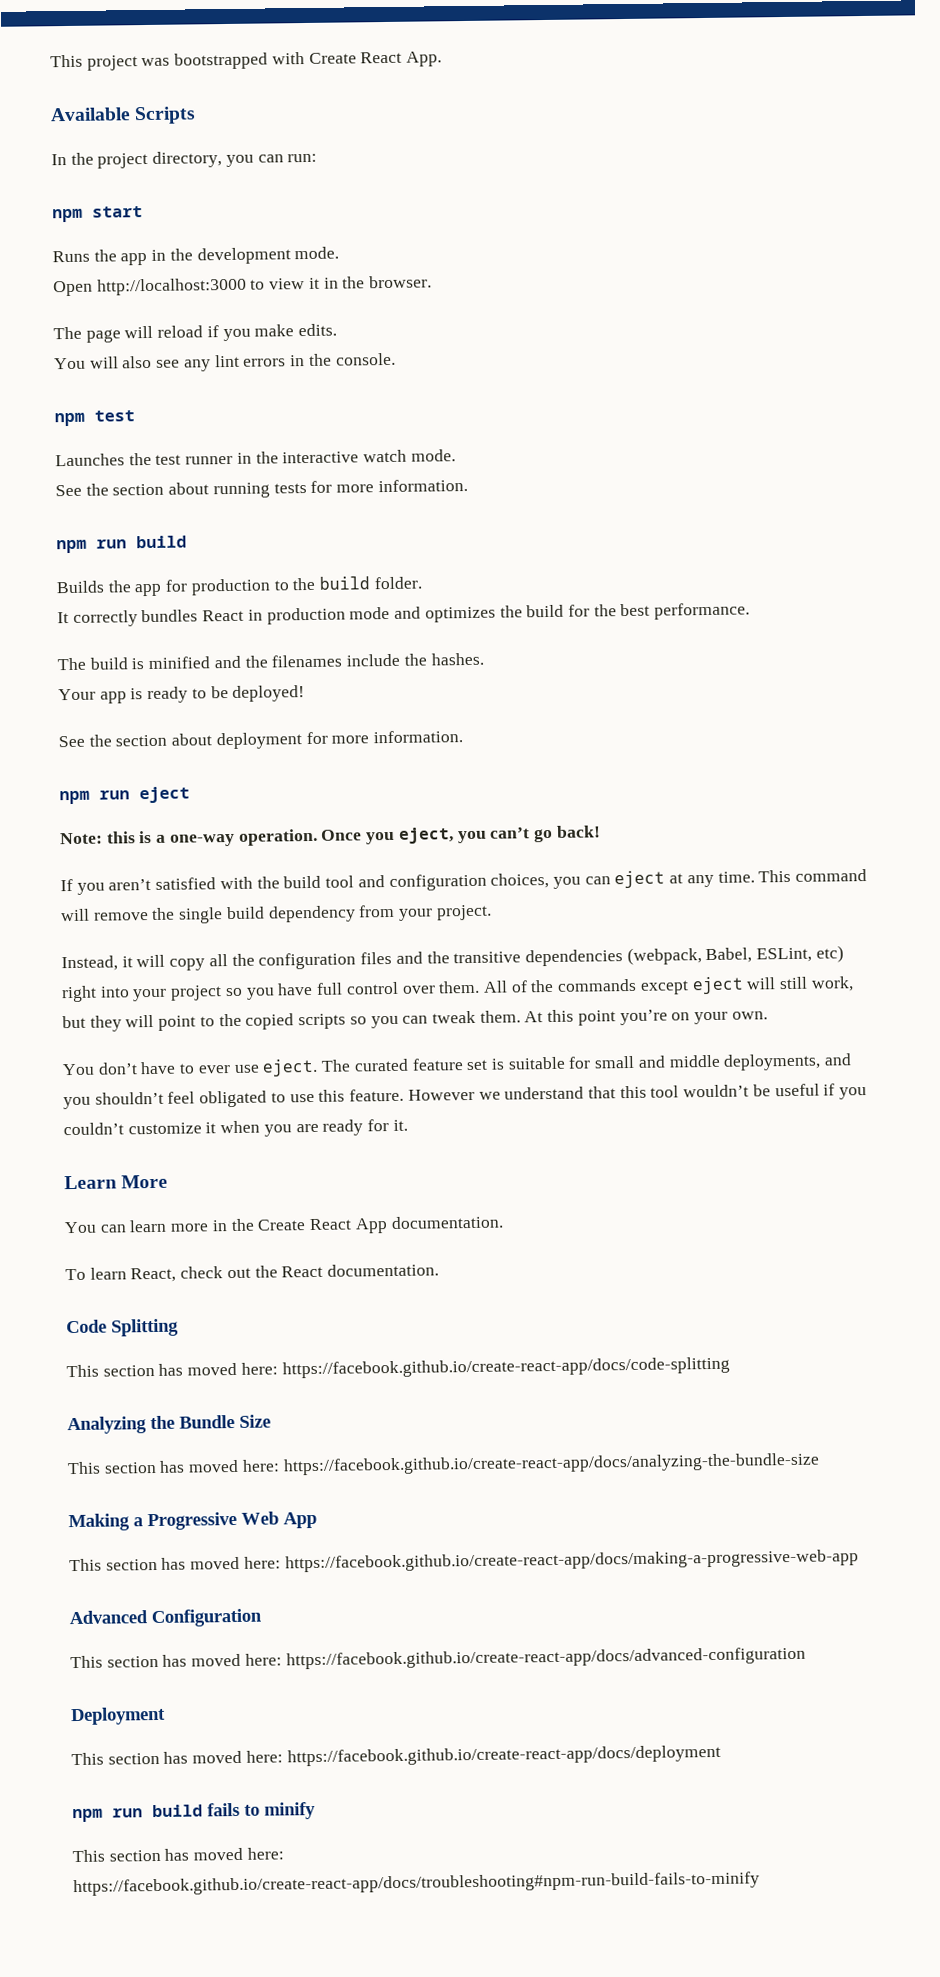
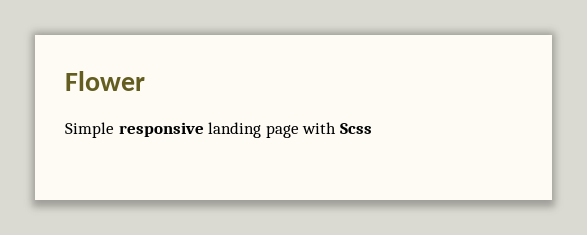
[50,51,443,71] [50,106,197,125] [51,151,318,169] [52,206,143,223] [52,246,340,266] [53,275,433,297] [53,323,338,343] [54,352,396,372] [54,410,135,427] [55,449,456,467] [55,478,468,499] [56,535,187,554] [56,576,422,597] [57,602,751,627] [57,652,484,671] [58,685,306,704] [58,730,464,750] [59,786,190,805] [60,825,601,847] [60,868,868,895] [60,904,492,924] [61,945,844,972] [61,976,854,1003] [62,1009,768,1032] [62,1053,852,1077] [63,1083,868,1110] [63,1119,408,1137] [64,1174,169,1190] [64,1215,504,1234] [65,1263,440,1283] [66,1318,179,1337] [66,1356,730,1379] [67,1414,271,1435] [67,1452,820,1476] [68,1511,317,1532] [69,1549,859,1573] [69,1608,262,1628] [70,1646,806,1670] [71,1706,166,1726] [71,1744,721,1767] [72,1802,316,1823] [72,1847,284,1863] [73,1871,760,1897] This project was bootstrapped with Create React App. // Available Scripts // In the project directory, you can run: // npm start // Runs the app in the development mode. // Open http://localhost:3000 to view it in the browser. // The page will reload if you make edits. // You will also see any lint errors in the console. // npm test // Launches the test runner in the interactive watch mode. // See the section about running tests for more information. // npm run build // Builds the app for production to the build folder. // It correctly bundles React in production mode and optimizes the build for the best performance. // The build is minified and the filenames include the hashes. // Your app is ready to be deployed! // See the section about deployment for more information. // npm run eject // Note: this is a one-way operation. Once you eject, you can’t go back! // If you aren’t satisfied with the build tool and configuration choices, you can eject at any time. This command will remove the single build dependency from your project. // Instead, it will copy all the configuration files and the transitive dependencies (webpack, Babel, ESLint, etc) right into your project so you have full control over them. All of the commands except eject will still work, but they will point to the copied scripts so you can tweak them. At this point you’re on your own. // You don’t have to ever use eject. The curated feature set is suitable for small and middle deployments, and you shouldn’t feel obligated to use this feature. However we understand that this tool wouldn’t be useful if you couldn’t customize it when you are ready for it. // Learn More // You can learn more in the Create React App documentation. // To learn React, check out the React documentation. // Code Splitting // This section has moved here: https://facebook.github.io/create-react-app/docs/code-splitting // Analyzing the Bundle Size // This section has moved here: https://facebook.github.io/create-react-app/docs/analyzing-the-bundle-size // Making a Progressive Web App // This section has moved here: https://facebook.github.io/create-react-app/docs/making-a-progressive-web-app // Advanced Configuration // This section has moved here: https://facebook.github.io/create-react-app/docs/advanced-configuration // Deployment // This section has moved here: https://facebook.github.io/create-react-app/docs/deployment // npm run build fails to minify // This section has moved here: https://facebook.github.io/create-react-app/docs/troubleshooting#npm-run-build-fails-to-minify -> [65,71,145,91] [65,122,372,138] Flower // Simple responsive landing page with Scss

